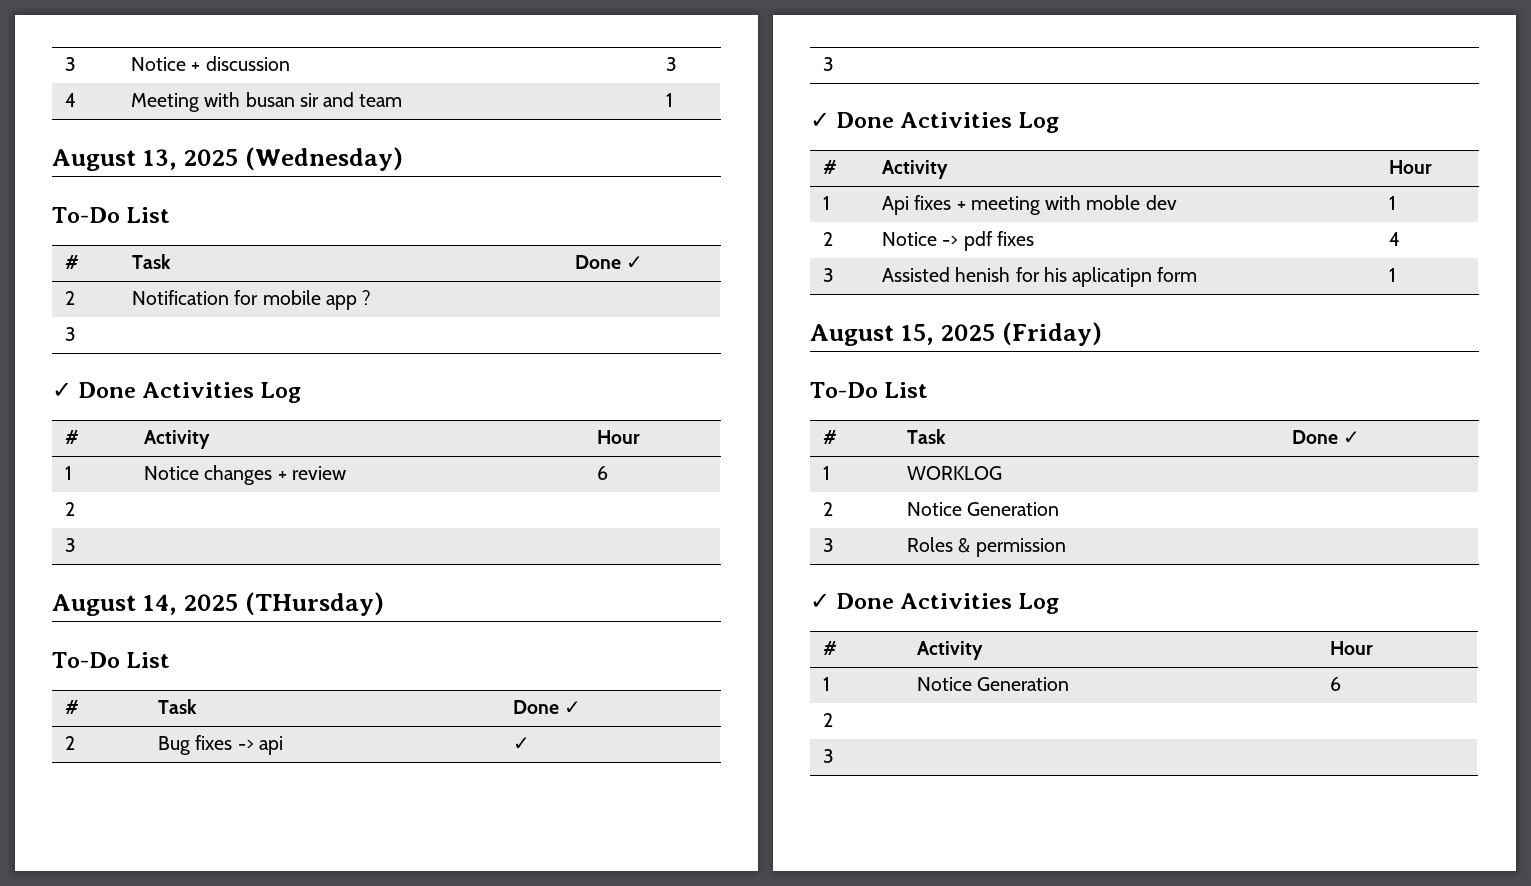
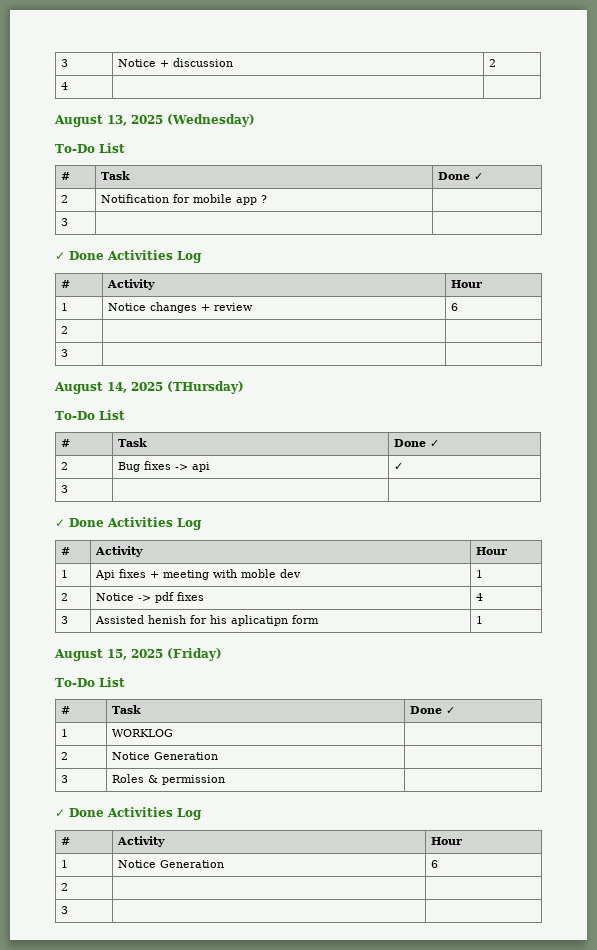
[666,57,678,71] 3 -> [488,59,496,67] 2
[131,92,403,112] [666,93,674,107] Meeting with busan sir and team | 1 -> (68, 86) |

